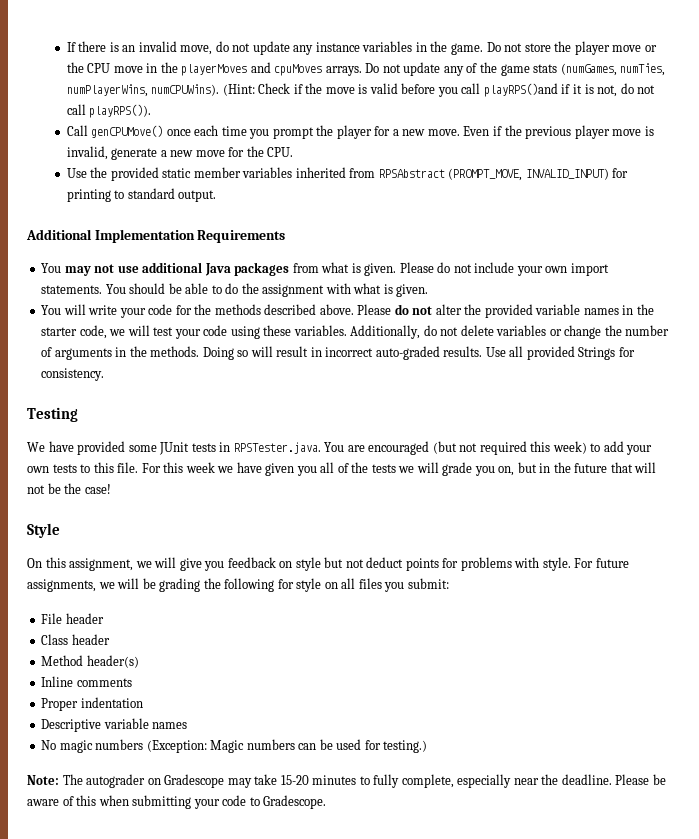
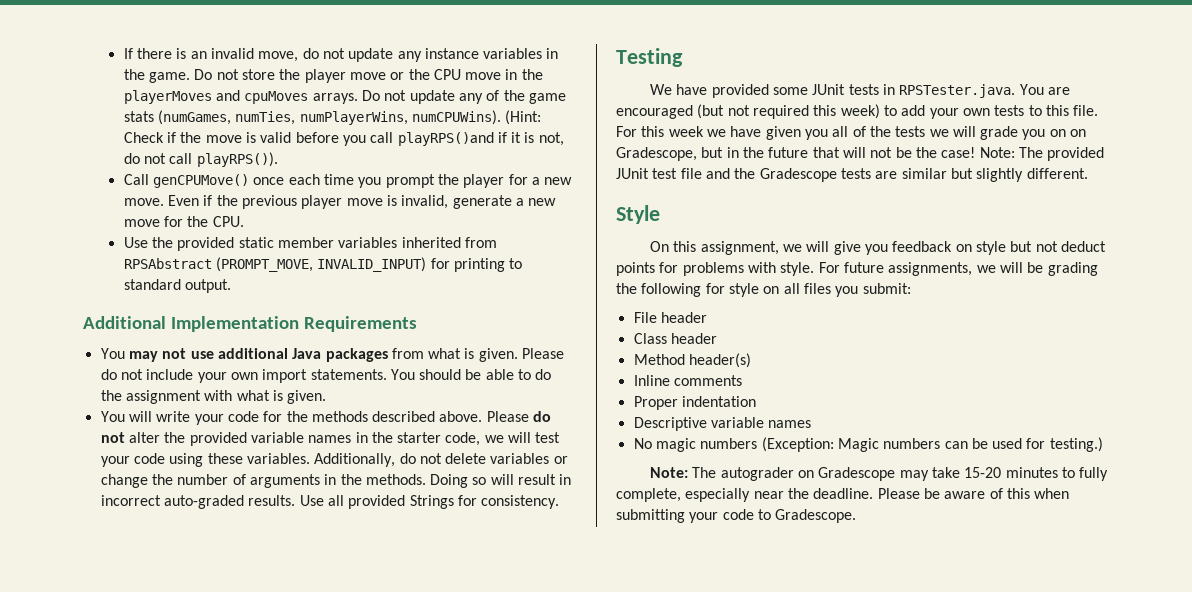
[498,466,515,476] on, -> [1049,129,1087,137] [616,147,697,161] on on Gradescope,
(111, 489) none -> [979,147,1105,161] [616,168,1088,182] Note: The provided JUnit test file and the Gradescope tests are similar but slightly different.

